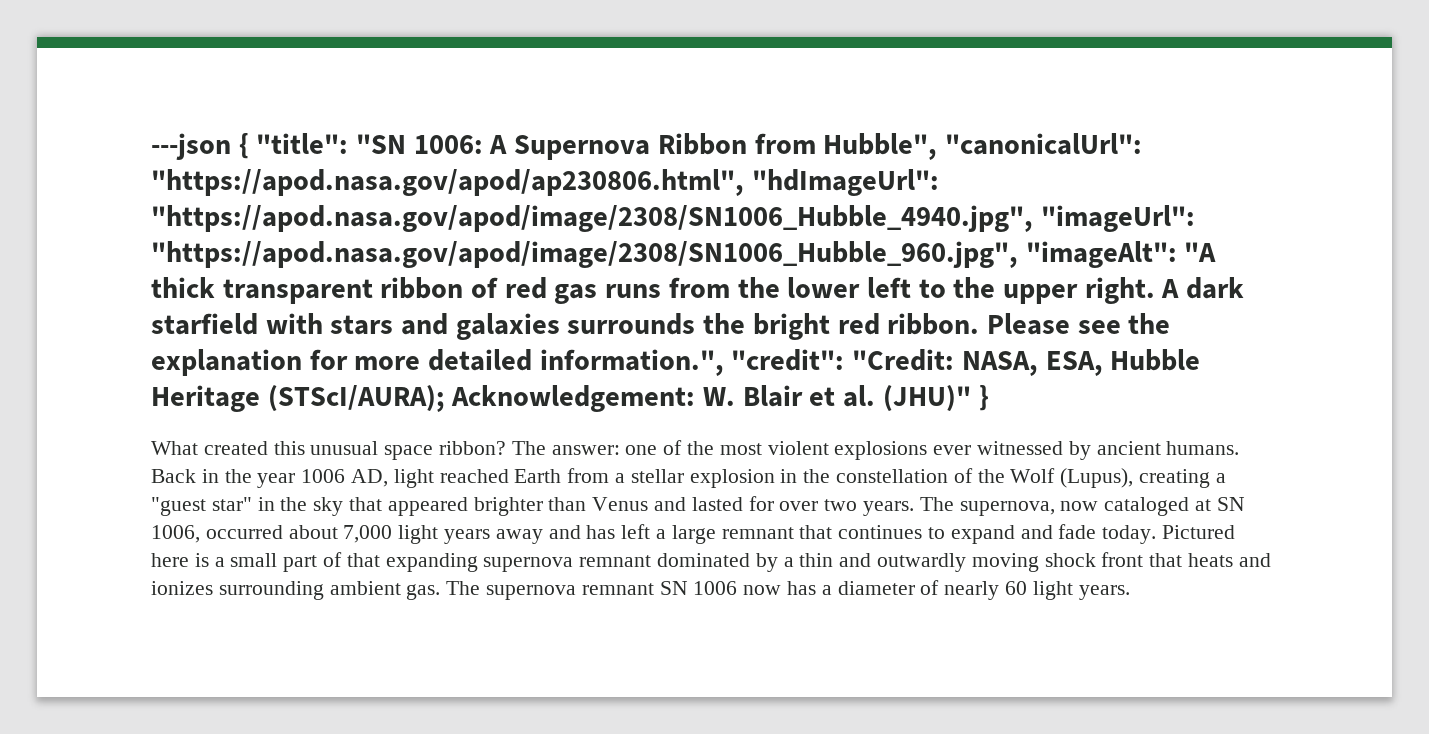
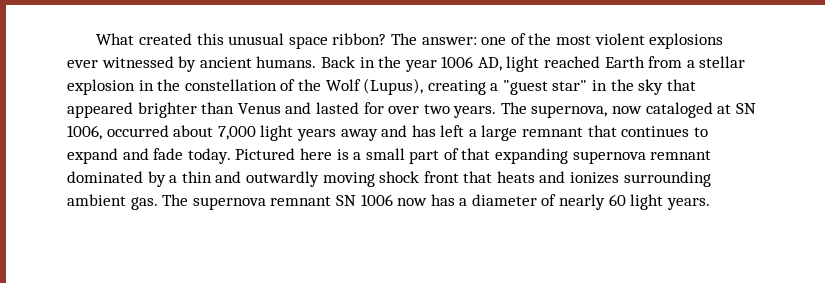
[151,133,1142,160] [151,169,939,196] [151,205,1195,232] [151,241,1217,268] [151,277,1245,304] [151,313,1171,340] [151,349,1201,376] [151,385,989,412] ---json { "title": "SN 1006: A Supernova Ribbon from Hubble", "canonicalUrl": "https://apod.nasa.gov/apod/ap230806.html", "hdImageUrl": "https://apod.nasa.gov/apod/image/2308/SN1006_Hubble_4940.jpg", "imageUrl": "https://apod.nasa.gov/apod/image/2308/SN1006_Hubble_960.jpg", "imageAlt": "A thick transparent ribbon of red gas runs from the lower left to the upper right. A dark starfield with stars and galaxies surrounds the bright red ribbon. Please see the explanation for more detailed information.", "credit": "Credit: NASA, ESA, Hubble Heritage (STScI/AURA); Acknowledgement: W. Blair et al. (JHU)" } // -> (96, 39) none

